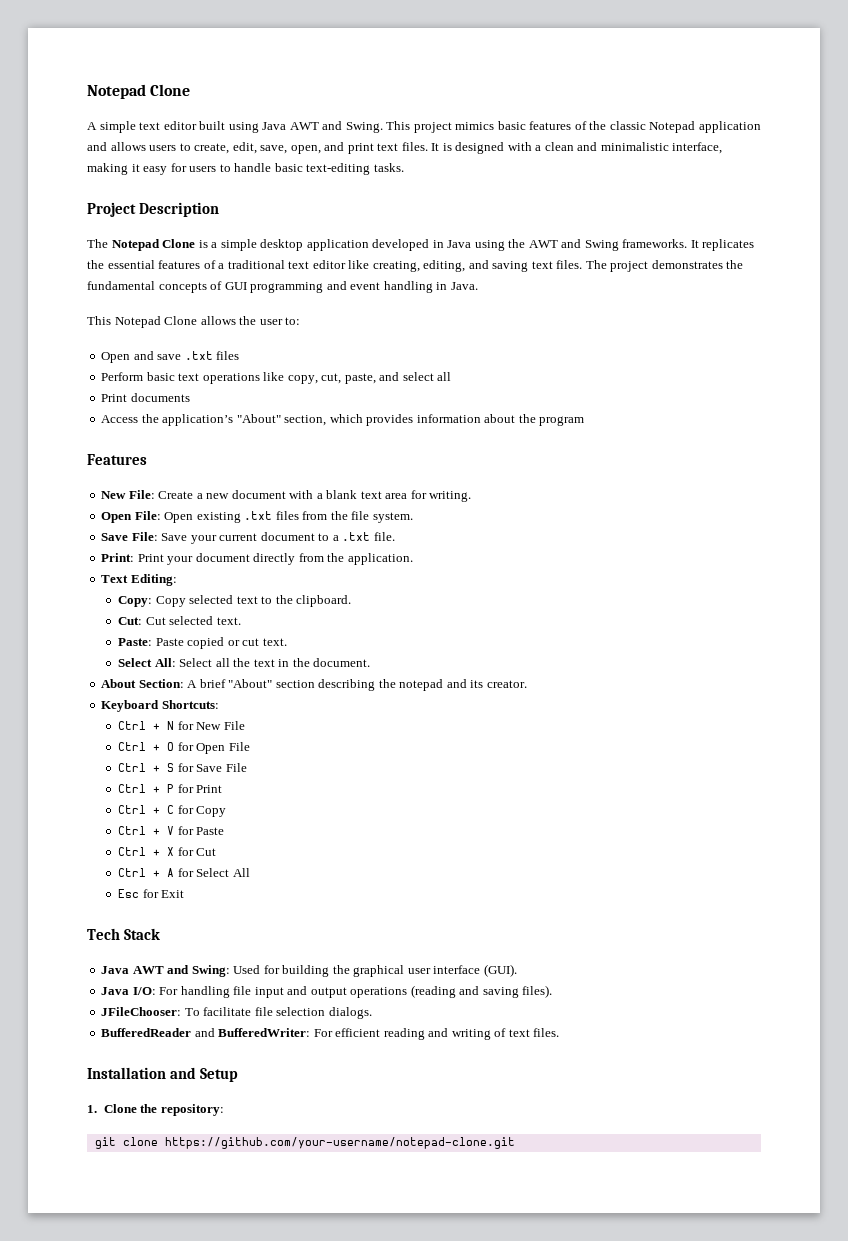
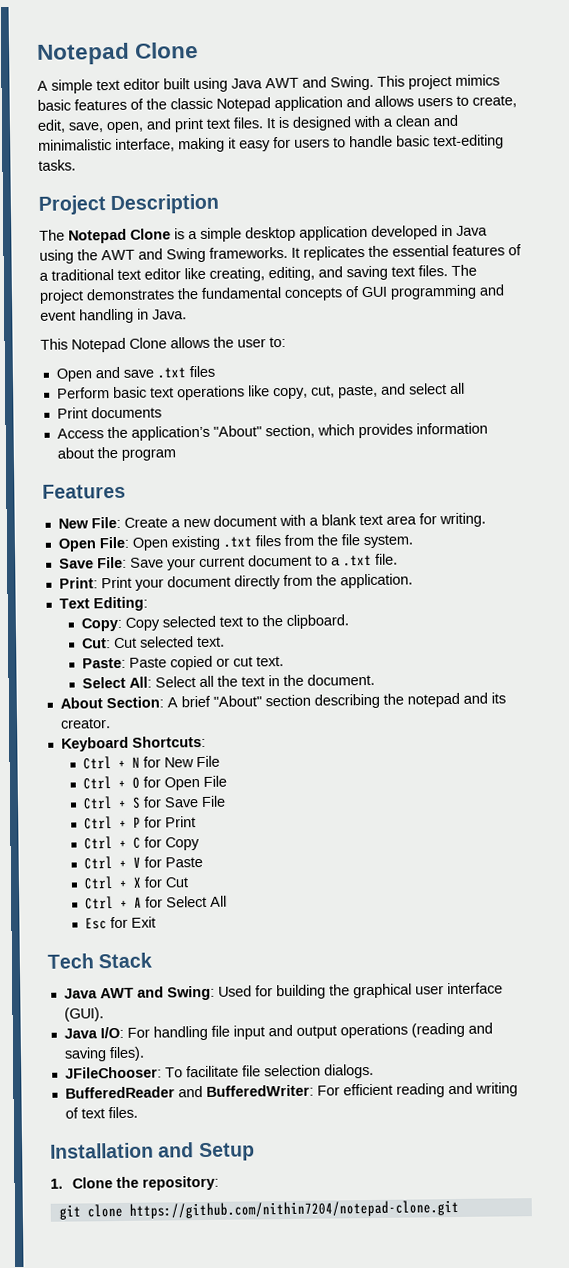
[164,1137,515,1149] https://github.com/your-username/notepad-clone.git -> [128,1199,459,1219] https://github.com/nithin7204/notepad-clone.git

